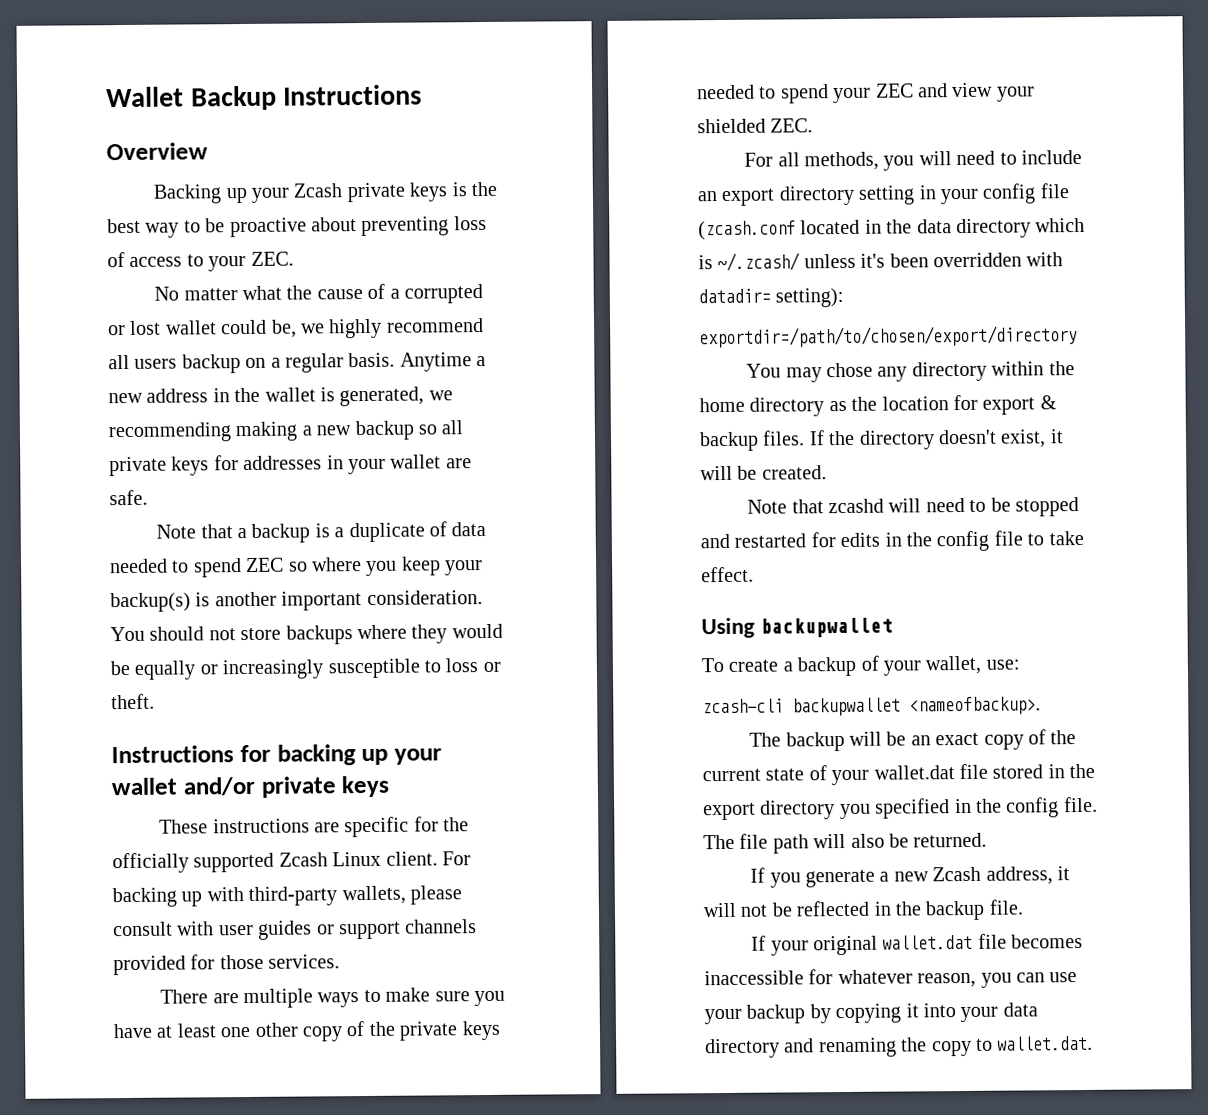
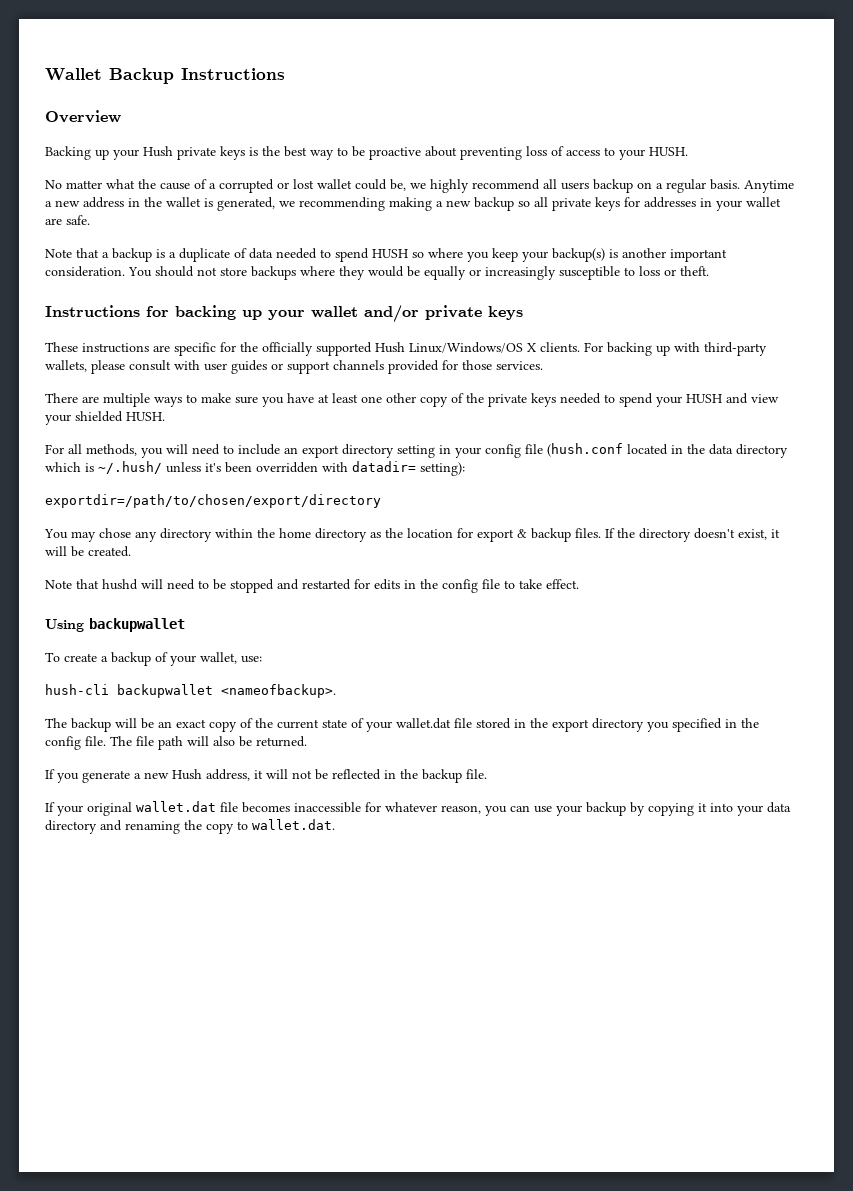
[293,183,343,198] Zcash -> [143,146,173,157] Hush
[250,251,294,266] ZEC. -> [649,147,688,156] HUSH.
[245,557,285,572] ZEC -> [372,249,408,258] HUSH
[278,851,438,867] Zcash Linux client. -> [375,342,580,353] Hush Linux/Windows/OS X clients.
[875,83,914,98] ZEC -> [686,394,722,403] HUSH
[770,118,814,133] ZEC. -> [126,412,165,421] HUSH.
[698,220,796,241] (zcash.conf -> [547,443,623,457] (hush.conf
[717,252,801,272] ~/.zcash/ -> [98,461,162,474] ~/.hush/
[827,498,884,514] zcashd -> [102,579,138,590] hushd
[702,698,784,714] zcash-cli -> [45,684,109,695] hush-cli
[932,866,982,882] Zcash -> [172,769,202,780] Hush

